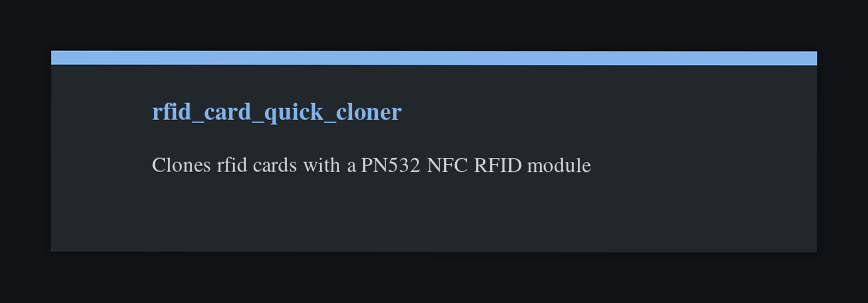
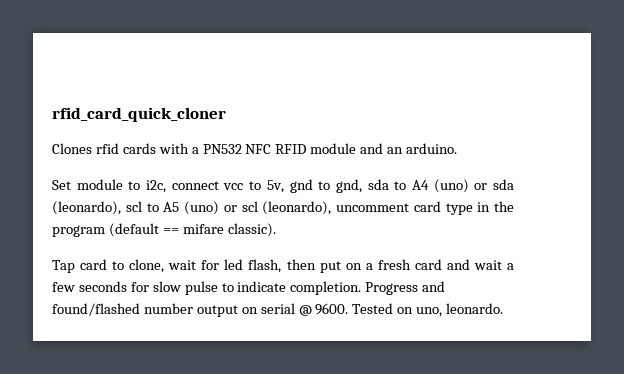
(592, 165) none -> [360,143,458,154] [52,179,514,193] [52,201,514,215] [52,223,276,237] [52,259,514,273] [52,281,446,295] [52,303,504,317] and an arduino. // Set module to i2c, connect vcc to 5v, gnd to gnd, sda to A4 (uno) or sda (leonardo), scl to A5 (uno) or scl (leonardo), uncomment card type in the program (default == mifare classic). // Tap card to clone, wait for led flash, then put on a fresh card and wait a few seconds for slow pulse to indicate completion. Progress and found/flashed number output on serial @ 9600. Tested on uno, leonardo.

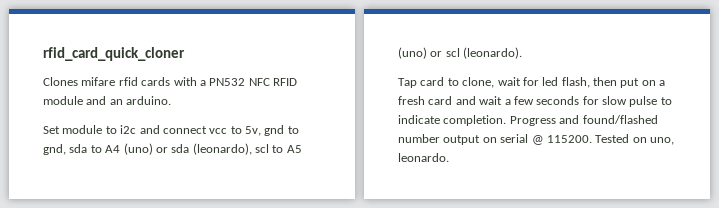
(92, 148) none -> [81,77,116,86] mifare
[146,180,167,193] i2c, -> [120,125,160,134] i2c and
[262,201,514,215] [52,223,276,237] (leonardo), uncomment card type in the program (default == mifare classic). -> [463,47,523,59] (leonardo).
[315,303,349,315] 9600. -> [546,135,592,143] 115200.

